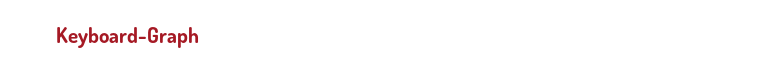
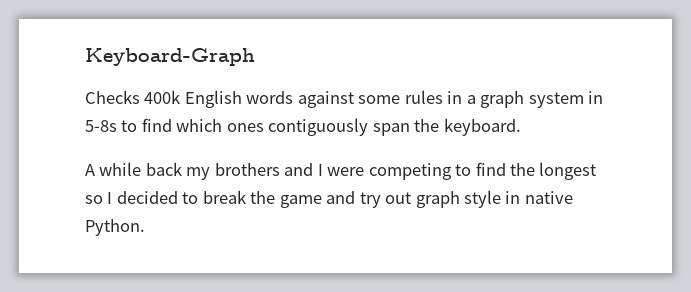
(199, 37) none -> [85,90,604,108] [85,118,521,136] [85,162,597,180] [85,190,573,208] [85,219,145,236] // Checks 400k English words against some rules in a graph system in 5-8s to find which ones contiguously span the keyboard. // A while back my brothers and I were competing to find the longest so I decided to break the game and try out graph style in native Python.

